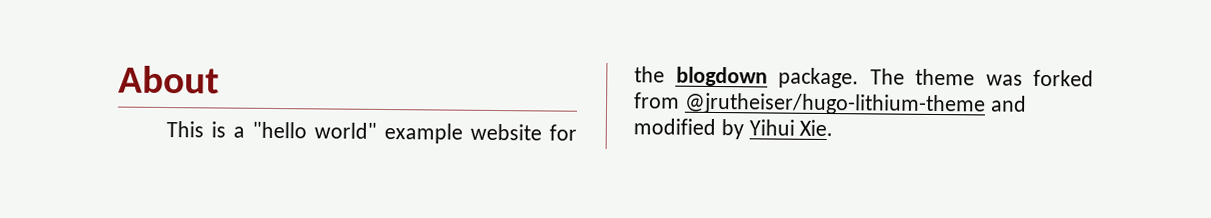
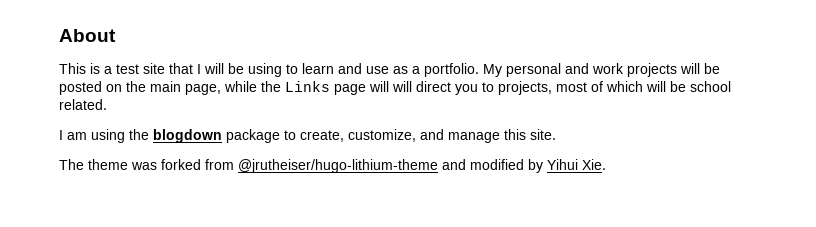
[251,121,577,144] [634,66,859,89] "hello world" example website for the blogdown package. -> [116,63,720,77] [59,81,731,95] [59,99,107,110] [59,129,556,143] test site that I will be using to learn and use as a portfolio. My personal and work projects will be posted on the main page, while the Links page will will direct you to projects, most of which will be school related. // I am using the blogdown package to create, customize, and manage this site. //

